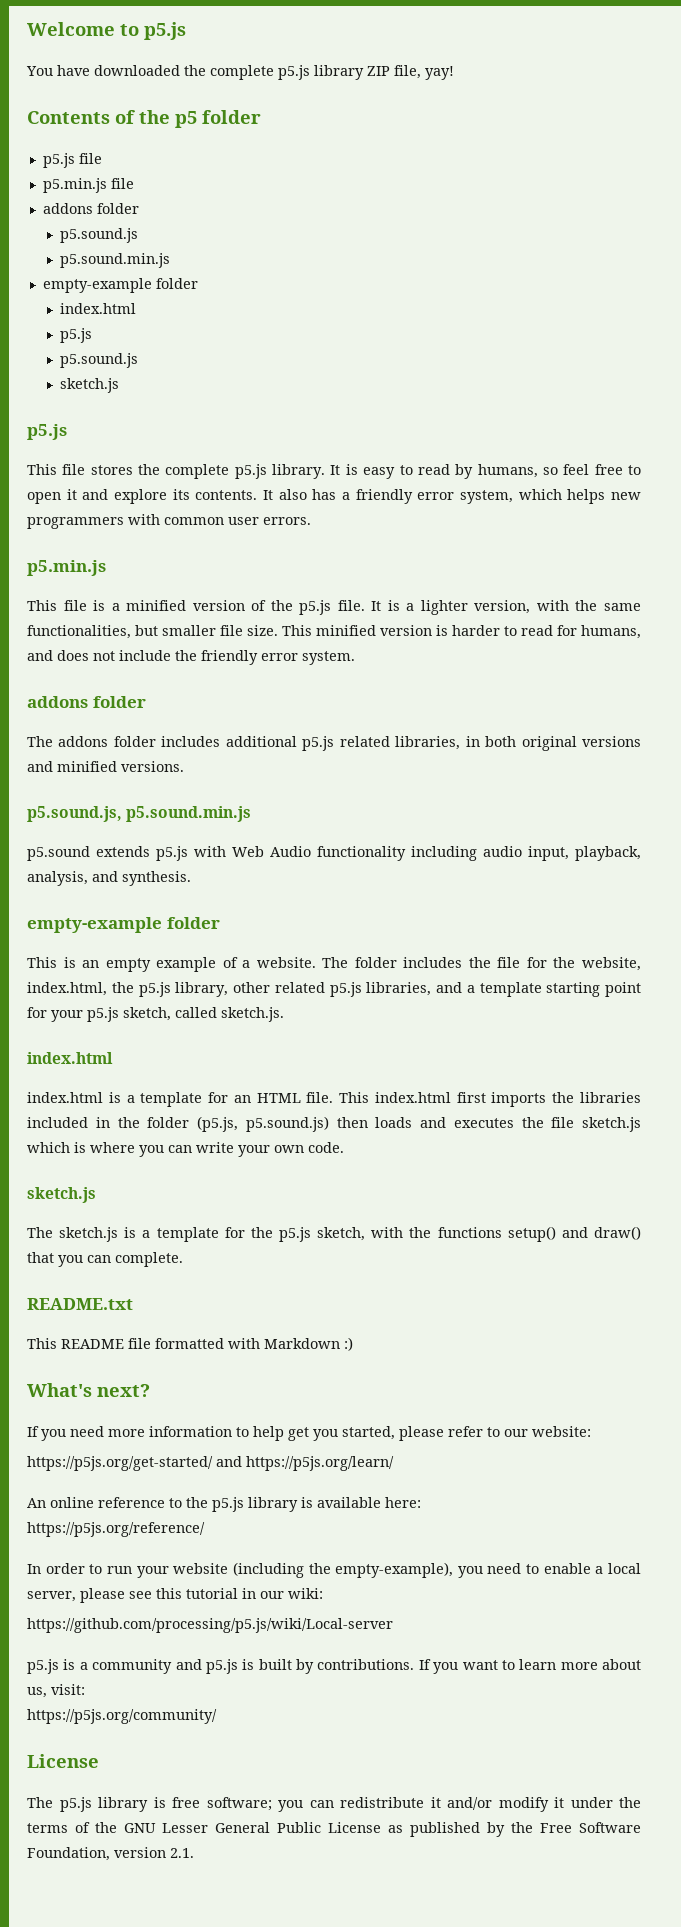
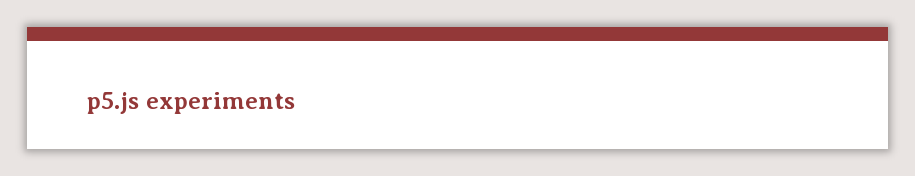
[27,22,186,40] [26,65,454,80] [27,110,261,128] [42,153,102,168] [42,178,134,193] [42,203,139,214] [60,228,139,243] [60,253,171,268] [42,278,198,293] [60,303,137,314] [60,328,93,343] [60,353,139,368] [60,378,120,393] [27,424,67,440] [27,464,642,479] [27,489,641,504] [27,514,311,529] [27,560,106,576] [27,600,641,615] [27,625,641,639] [27,650,355,665] [27,696,146,708] [27,736,641,751] [27,761,184,772] [27,806,252,822] [27,846,641,861] [27,871,191,886] [27,917,220,933] [27,957,642,972] [27,982,641,997] [27,1007,284,1022] [27,1052,113,1064] [27,1092,641,1107] [27,1116,641,1132] [27,1142,344,1157] [27,1187,96,1203] [27,1226,641,1242] [27,1252,183,1267] [27,1298,133,1310] [27,1337,353,1351] [27,1383,150,1397] [27,1426,591,1441] [27,1456,394,1471] [27,1497,421,1512] [27,1522,205,1537] [27,1562,641,1578] [27,1588,323,1603] [27,1618,393,1633] [27,1659,641,1674] [27,1684,85,1698] [27,1709,217,1724] [27,1754,99,1768] [27,1797,641,1812] [27,1822,641,1837] [27,1847,194,1861] Welcome to p5.js // You have downloaded the complete p5.js library ZIP file, yay! // Contents of the p5 folder // p5.js file // p5.min.js file // addons folder // p5.sound.js // p5.sound.min.js // empty-example folder // index.html // p5.js // p5.sound.js // sketch.js // p5.js // This file stores the complete p5.js library. It is easy to read by humans, so feel free to open it and explore its contents. It also has a friendly error system, which helps new programmers with common user errors. // p5.min.js // This file is a minified version of the p5.js file. It is a lighter version, with the same functionalities, but smaller file size. This minified version is harder to read for humans, and does not include the friendly error system. // addons folder // The addons folder includes additional p5.js related libraries, in both original versions and minified versions. // p5.sound.js, p5.sound.min.js // p5.sound extends p5.js with Web Audio functionality including audio input, playback, analysis, and synthesis. // empty-example folder // This is an empty example of a website. The folder includes the file for the website, index.html, the p5.js library, other related p5.js libraries, and a template starting point for your p5.js sketch, called sketch.js. // index.html // index.html is a template for an HTML file. This index.html first imports the libraries included in the folder (p5.js, p5.sound.js) then loads and executes the file sketch.js which is where you can write your own code. // sketch.js // The sketch.js is a template for the p5.js sketch, with the functions setup() and draw() that you can complete. // README.txt // This README file formatted with Markdown :) // What's next? // If you need more information to help get you started, please refer to our website: // https://p5js.org/get-started/ and https://p5js.org/learn/ // An online reference to the p5.js library is available here: // https://p5js.org/reference/ // In order to run your website (including the empty-example), you need to enable a local server, please see this tutorial in our wiki: // https://github.com/processing/p5.js/wiki/Local-server // p5.js is a community and p5.js is built by contributions. If you want to learn more about us, visit: // https://p5js.org/community/ // License // The p5.js library is free software; you can redistribute it and/or modify it under the terms of the GNU Lesser General Public License as published by the Free Software Foundation, version 2.1. -> [87,92,295,114] p5.js experiments

